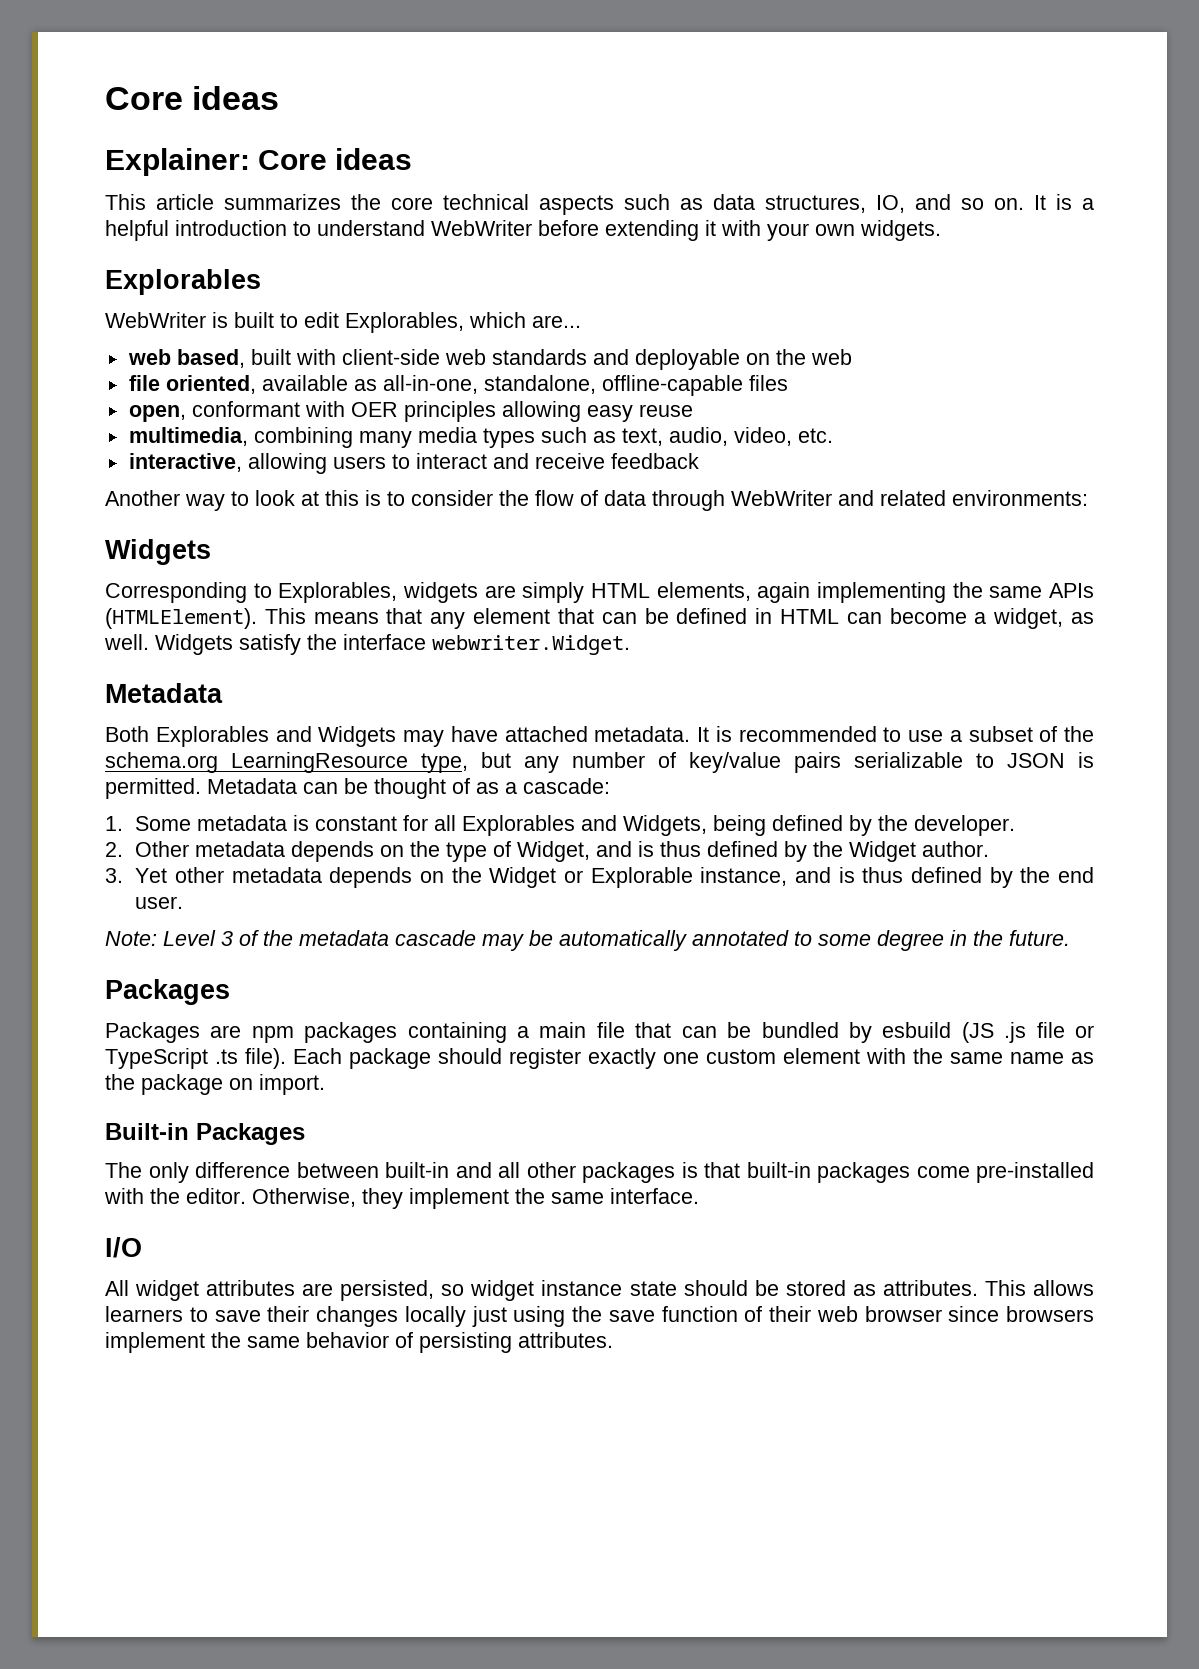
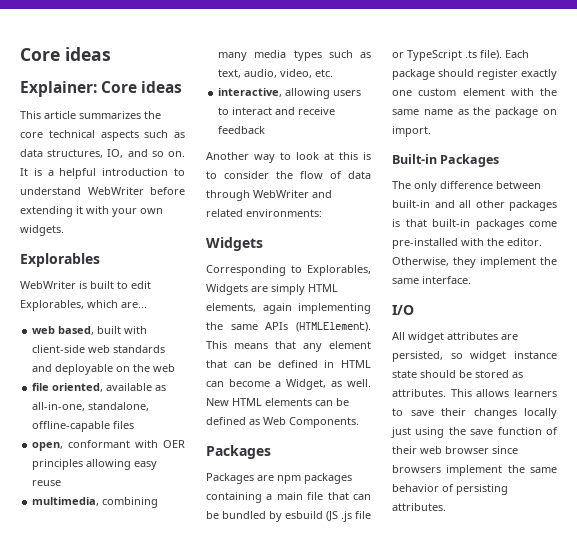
[403,582,478,603] widgets -> [206,284,248,295] Widgets
[993,608,1064,629] widget, -> [286,379,326,390] Widget,
[155,634,630,655] [105,683,223,703] [105,726,1094,747] [105,752,1094,773] [105,778,610,799] [105,815,1016,836] [105,841,990,862] [105,867,1095,888] [135,896,184,909] [105,930,1070,951] Widgets satisfy the interface webwriter.Widget. // Metadata // Both Explorables and Widgets may have attached metadata. It is recommended to use a subset of the schema.org LearningResource type, but any number of key/value pairs serializable to JSON is permitted. Metadata can be thought of as a cascade: // 1. Some metadata is constant for all Explorables and Widgets, being defined by the developer. // 2. Other metadata depends on the type of Widget, and is thus defined by the Widget author. // 3. Yet other metadata depends on the Widget or Explorable instance, and is thus defined by the end user. // Note: Level 3 of the metadata cascade may be automatically annotated to some degree in the future. -> [206,398,349,406] [206,417,359,428] New HTML elements can be defined as Web Components.

